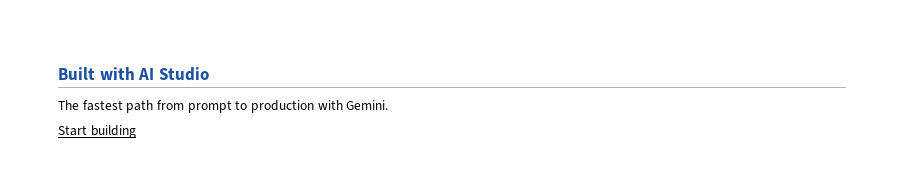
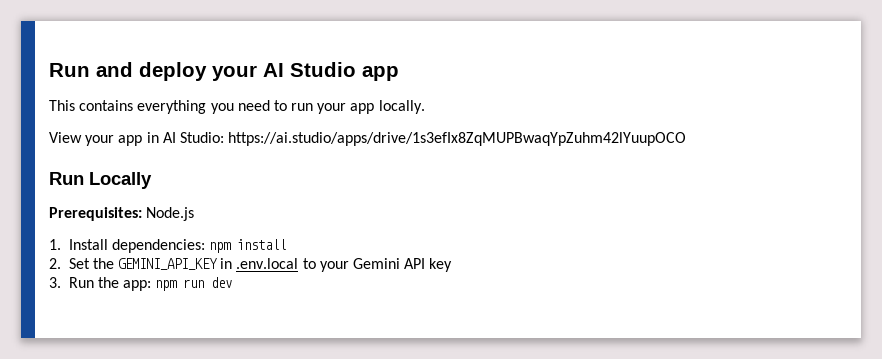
[58,67,209,81] [58,100,389,113] [58,125,136,138] Built with AI Studio // The fastest path from prompt to production with Gemini. // Start building -> [49,62,399,81] [49,100,425,114] [49,132,687,146] [49,172,152,189] [49,207,195,221] [49,239,287,253] [49,258,453,272] [49,277,233,291] Run and deploy your AI Studio app // This contains everything you need to run your app locally. // View your app in AI Studio: https://ai.studio/apps/drive/1s3efIx8ZqMUPBwaqYpZuhm42lYuupOCO // Run Locally // Prerequisites: Node.js // 1. Install dependencies: npm install // 2. Set the GEMINI_API_KEY in .env.local to your Gemini API key // 3. Run the app: npm run dev

